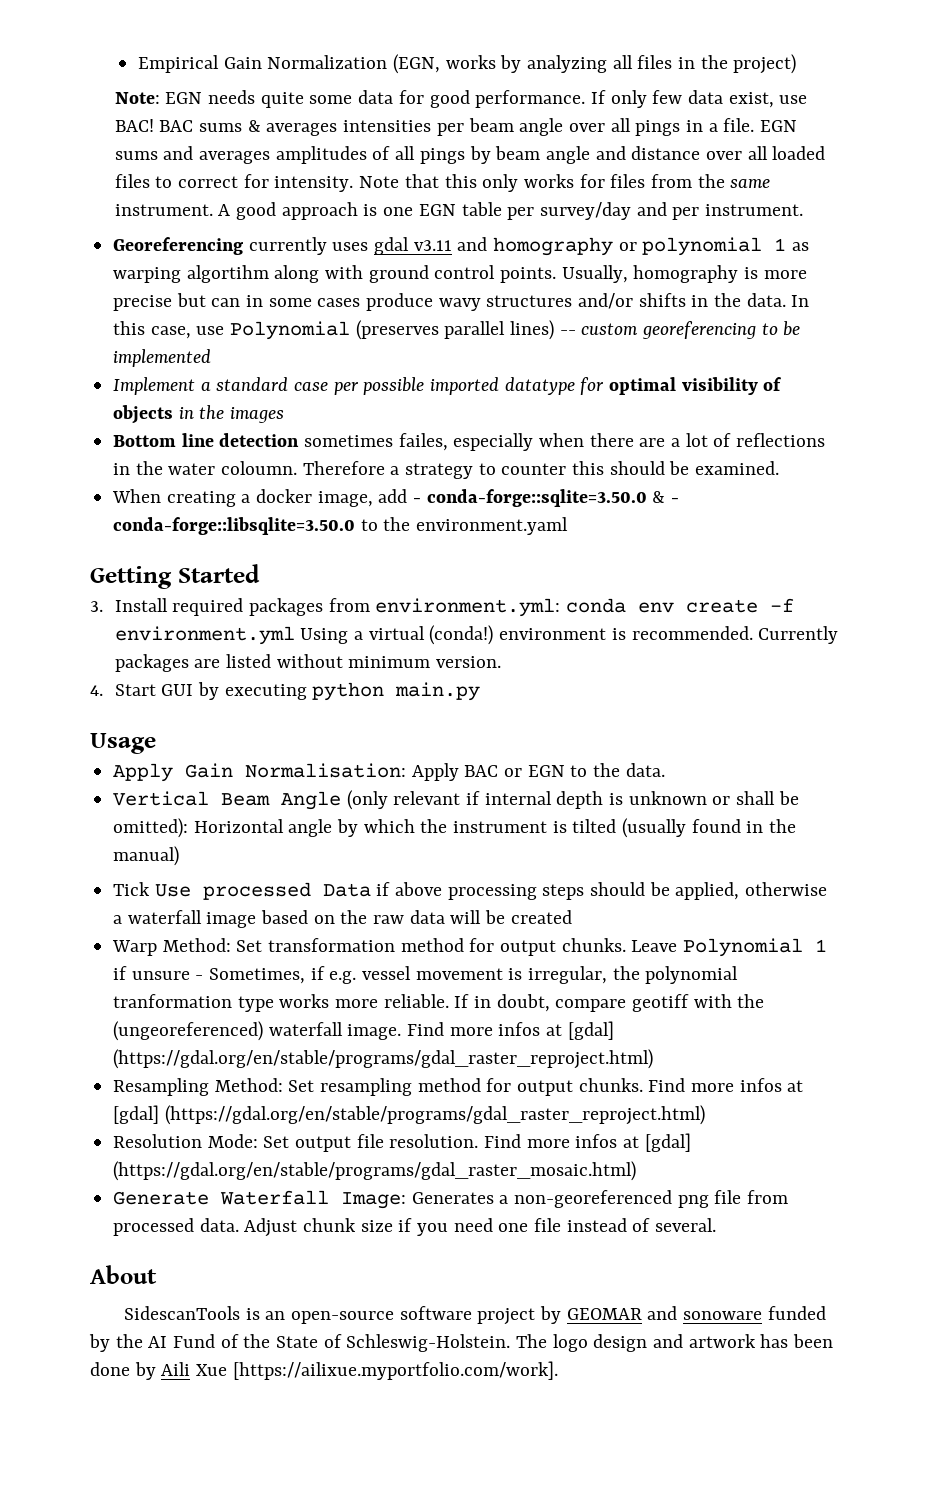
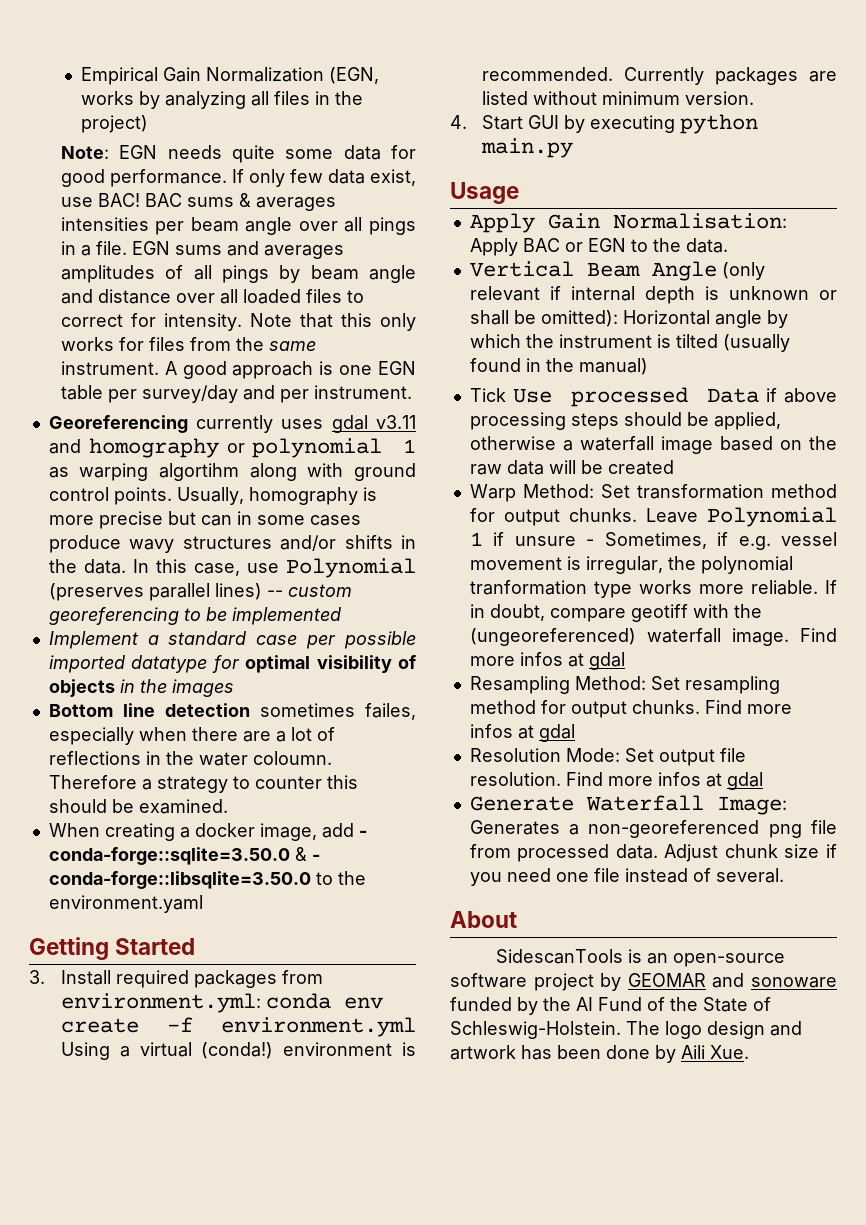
[567,1021,614,1040] [113,1049,654,1069] [gdal] (https://gdal.org/en/stable/programs/gdal_raster_reproject.html) -> [588,652,625,670] gdal
[113,1105,705,1125] [gdal] (https://gdal.org/en/stable/programs/gdal_raster_reproject.html) -> [538,724,575,742] gdal
[644,1133,691,1152] [113,1161,637,1181] [gdal] (https://gdal.org/en/stable/programs/gdal_raster_mosaic.html) -> [726,772,763,790] gdal
[196,1361,558,1380] Xue [https://ailixue.myportfolio.com/work]. -> [710,1045,749,1059] Xue.

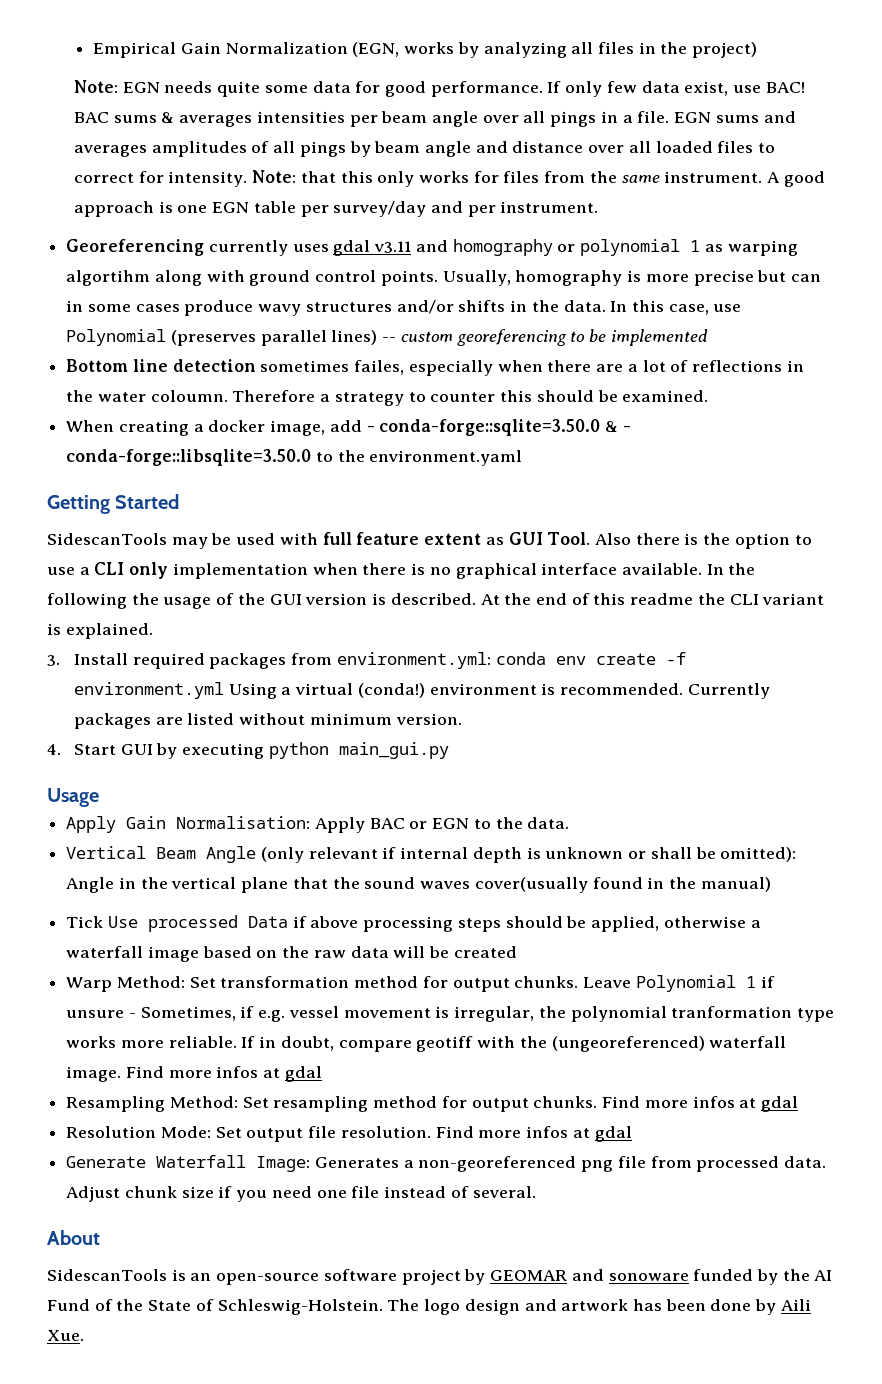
[249,313,292,327] Note -> [252,170,297,183] Note:
[48,631,416,649] [48,655,416,673] [48,679,234,697] // Implement a standard case per possible imported datatype for optimal visibility of objects in the images -> (708, 337) none
(196, 946) none -> [47,532,812,549] [47,562,756,579] [47,593,825,609] [47,623,153,639] // SidescanTools may be used with full feature extent as GUI Tool. Also there is the option to use a CLI only implementation when there is no graphical interface available. In the following the usage of the GUI version is described. At the end of this readme the CLI variant is explained.
[480,138,573,158] main.py -> [338,742,449,759] main_gui.py
[622,310,788,328] [469,334,790,352] Horizontal angle by which the instrument is tilted (usually -> [66,877,588,893] Angle in the vertical plane that the sound waves cover(usually

